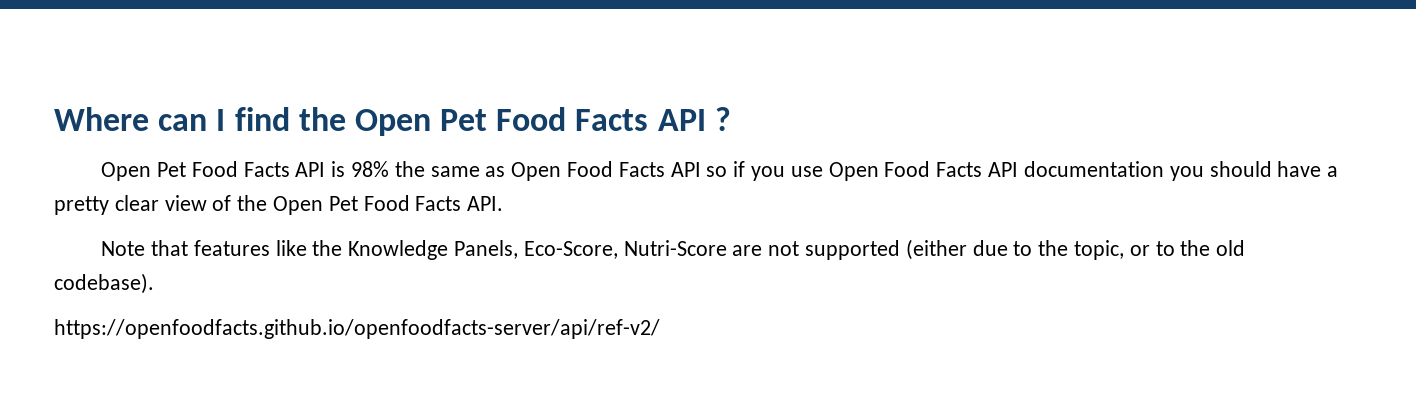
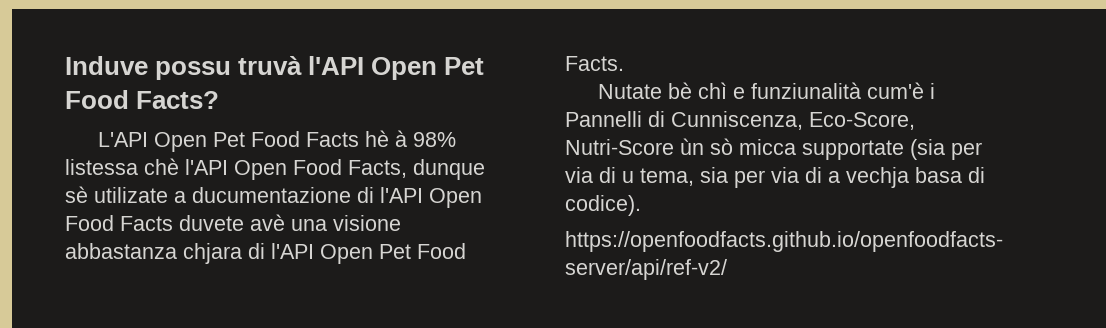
[54,107,731,136] [101,161,1339,181] [54,195,504,215] [101,239,1246,260] [54,273,154,294] Where can I find the Open Pet Food Facts API ? // Open Pet Food Facts API is 98% the same as Open Food Facts API so if you use Open Food Facts API documentation you should have a pretty clear view of the Open Pet Food Facts API. // Note that features like the Knowledge Panels, Eco-Score, Nutri-Score are not supported (either due to the topic, or to the old codebase). -> [65,56,485,80] [65,90,220,109] [97,130,456,152] [65,158,485,180] [65,186,482,208] [65,214,401,231] [65,243,466,264] [565,56,624,71] [597,82,935,99] [565,111,915,130] [565,138,982,160] [565,167,985,188] [565,195,641,216] Induve possu truvà l'API Open Pet Food Facts? // L'API Open Pet Food Facts hè à 98% listessa chè l'API Open Food Facts, dunque sè utilizate a ducumentazione di l'API Open Food Facts duvete avè una visione abbastanza chjara di l'API Open Pet Food Facts. // Nutate bè chì e funziunalità cum'è i Pannelli di Cunniscenza, Eco-Score, Nutri-Score ùn sò micca supportate (sia per via di u tema, sia per via di a vechja basa di codice).

